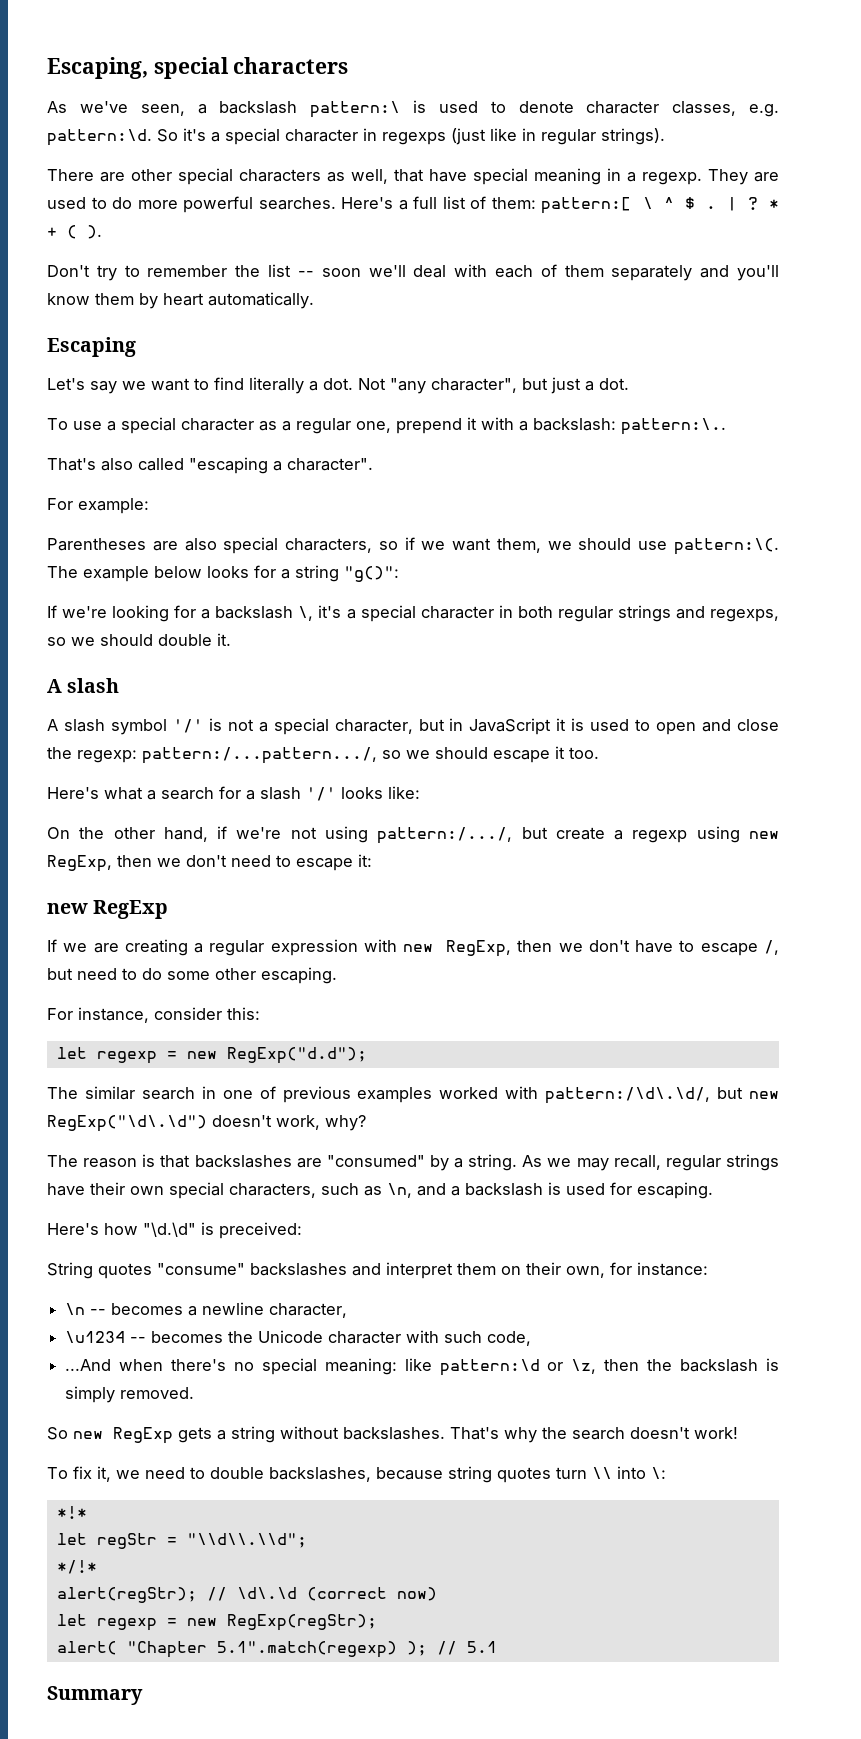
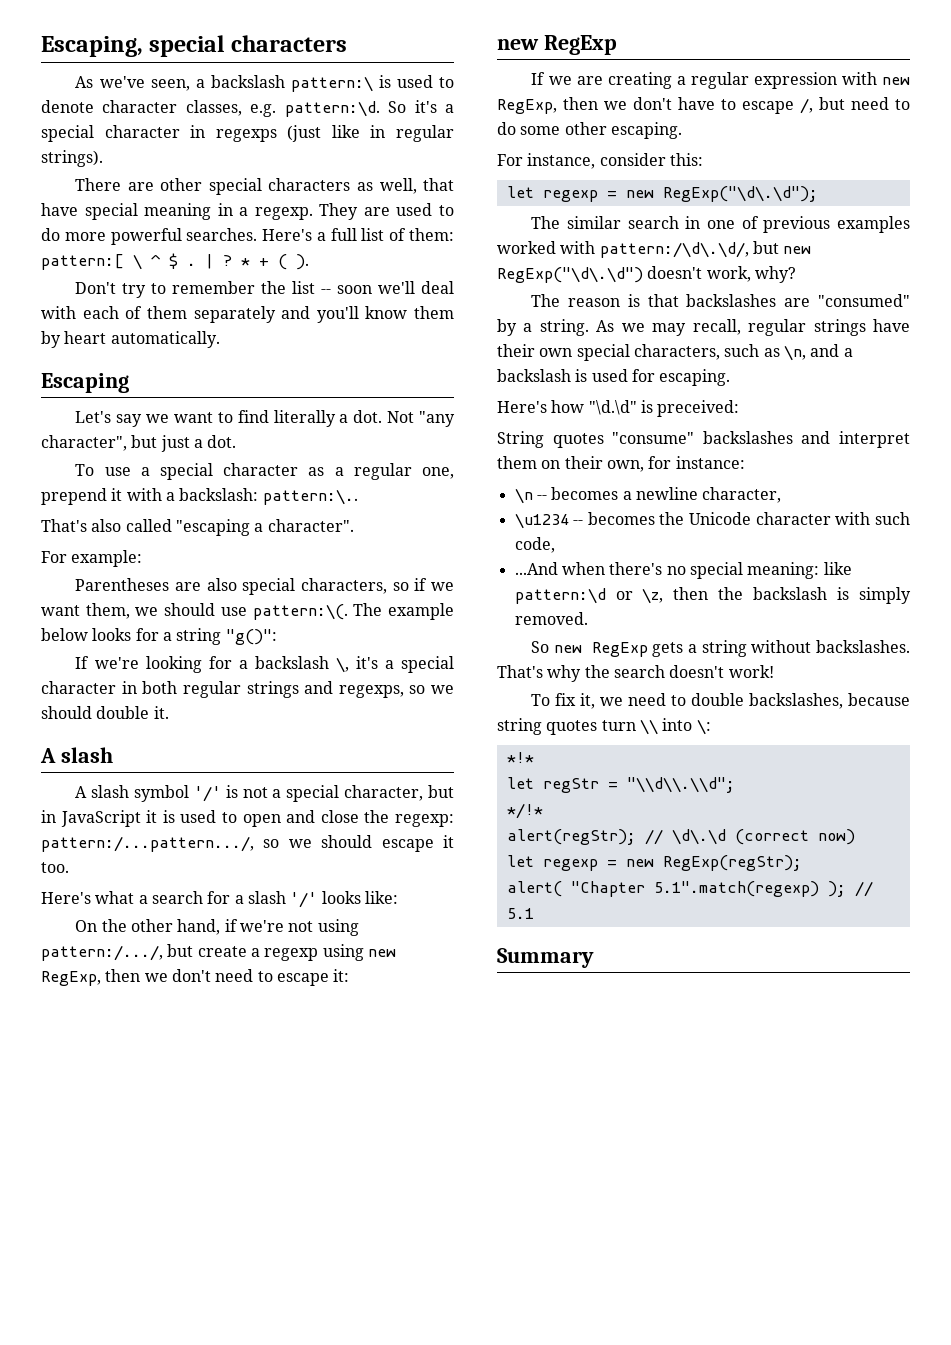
[226,1047,367,1064] RegExp("d.d"); -> [662,186,818,202] RegExp("\d\.\d");

